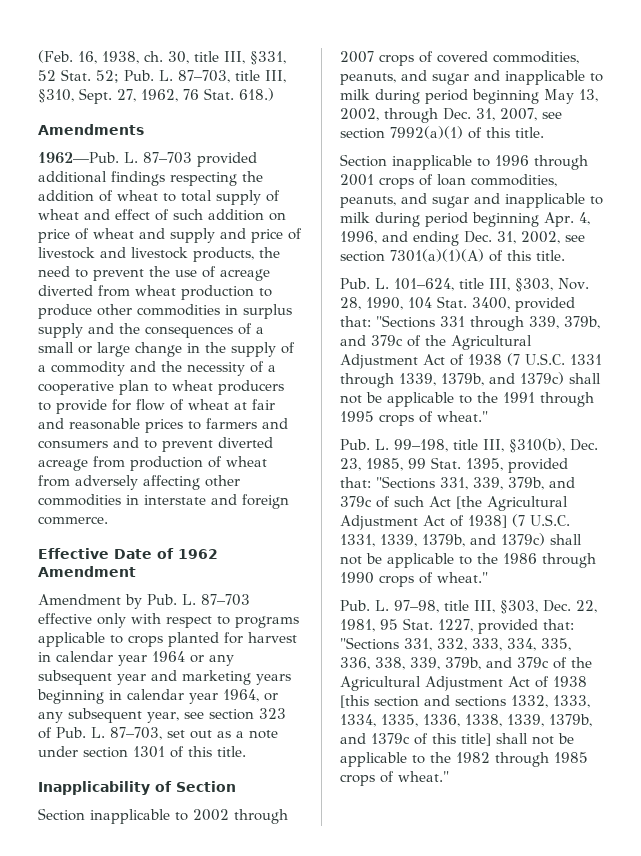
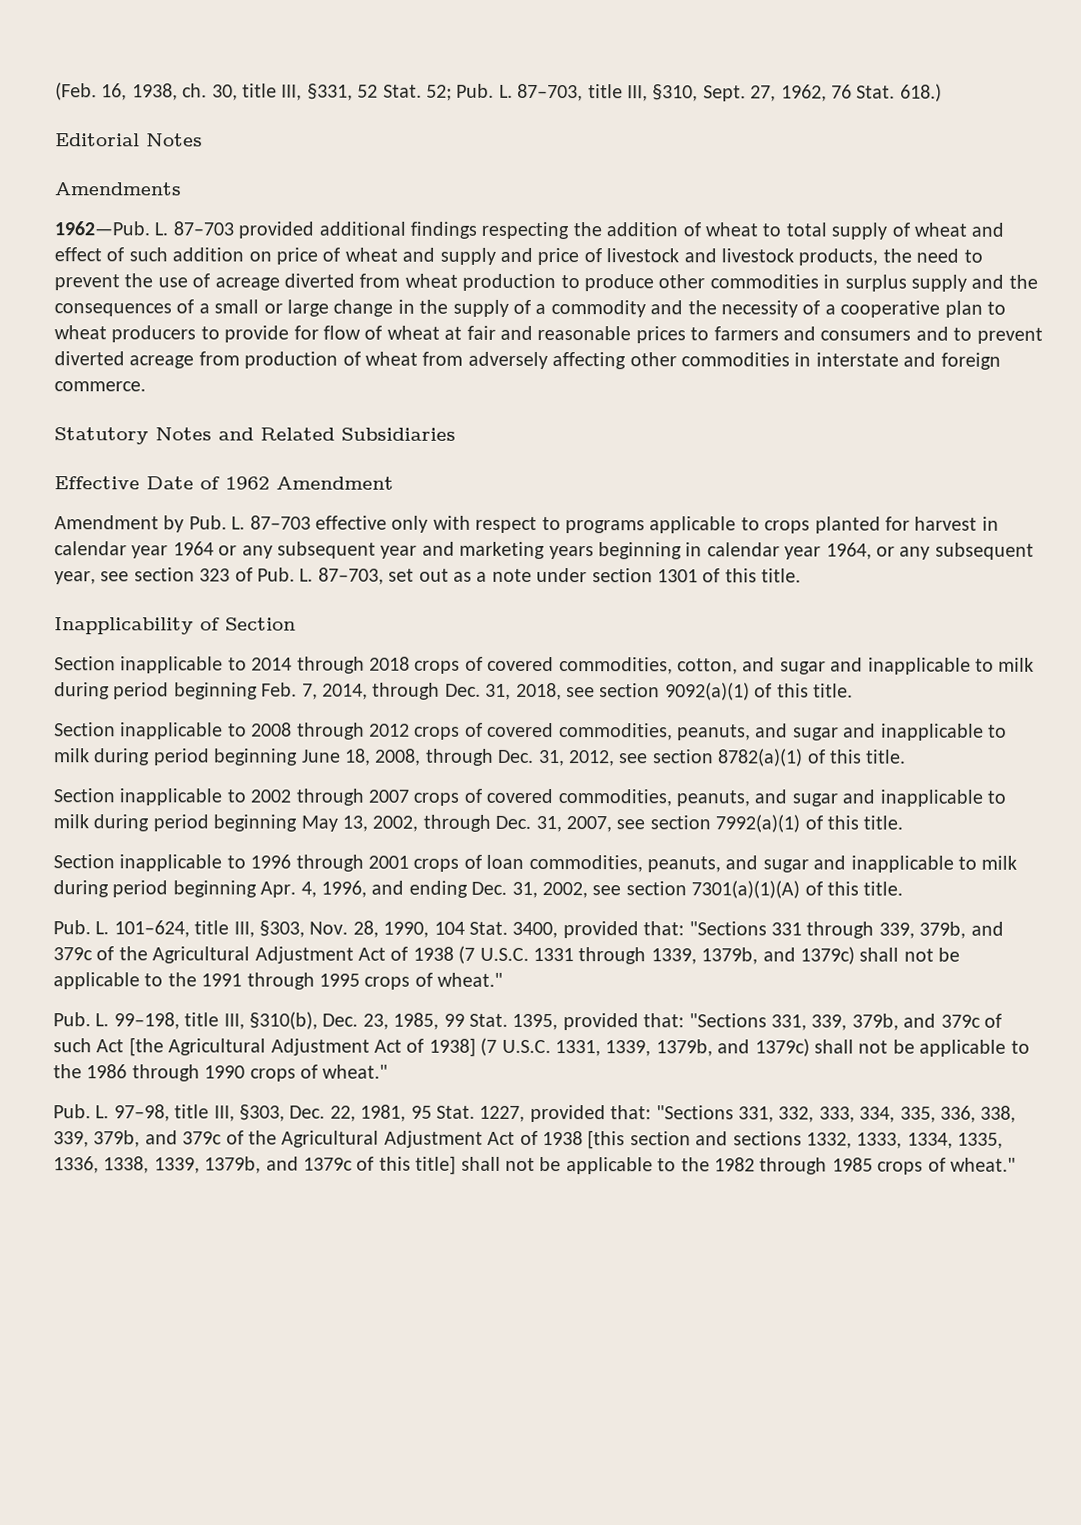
(274, 94) none -> [55,133,203,147] // Editorial Notes
(108, 520) none -> [54,427,456,445] // Statutory Notes and Related Subsidiaries
(236, 786) none -> [54,656,1035,675] [54,682,853,701] [54,722,1007,741] [53,748,907,767] // Section inapplicable to 2014 through 2018 crops of covered commodities, cotton, and sugar and inapplicable to milk during period beginning Feb. 7, 2014, through Dec. 31, 2018, see section 9092(a)(1) of this title. // Section inapplicable to 2008 through 2012 crops of covered commodities, peanuts, and sugar and inapplicable to milk during period beginning June 18, 2008, through Dec. 31, 2012, see section 8782(a)(1) of this title.

